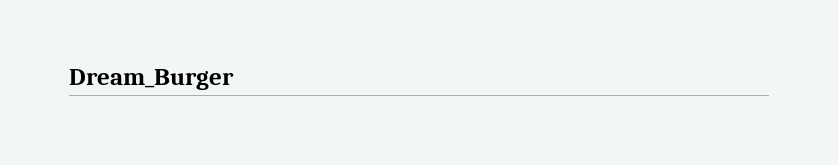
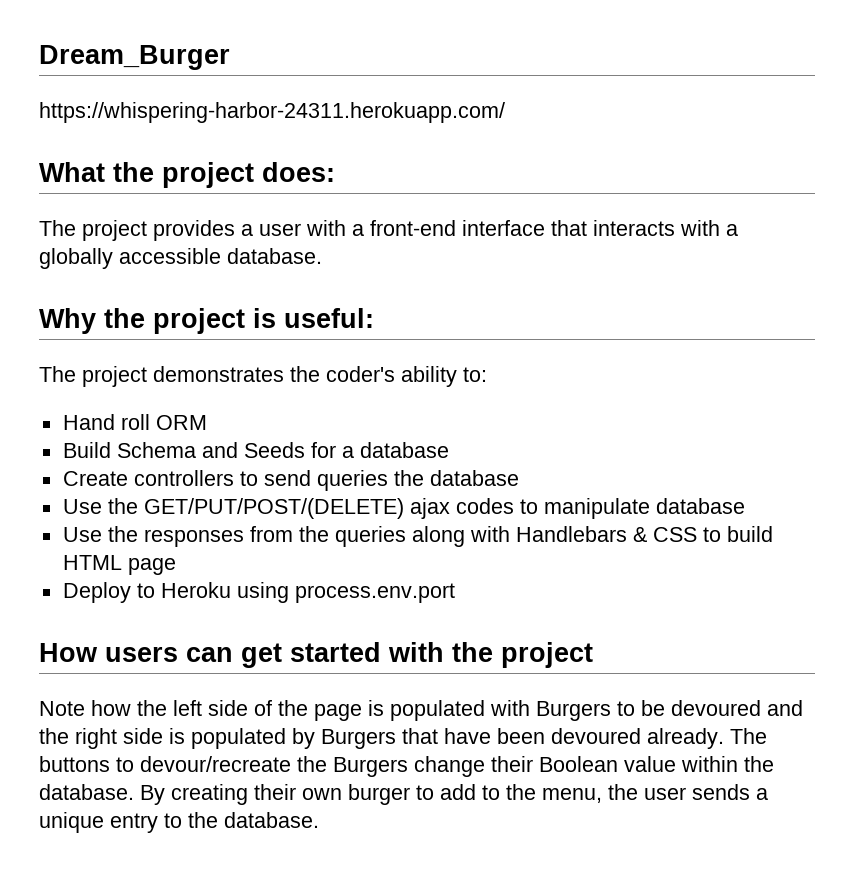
(234, 79) none -> [39,102,505,123] [39,162,335,188] [39,220,738,241] [39,248,322,269] [39,308,374,334] [39,366,487,387] [62,414,207,430] [62,442,449,458] [62,470,519,491] [62,498,745,519] [62,526,773,547] [62,555,176,575] [62,582,455,603] [39,642,593,668] [39,700,803,721] [39,728,767,749] [39,756,774,777] [39,784,768,805] [39,812,319,833] // https://whispering-harbor-24311.herokuapp.com/ // What the project does: // The project provides a user with a front-end interface that interacts with a globally accessible database. // Why the project is useful: // The project demonstrates the coder's ability to: // Hand roll ORM // Build Schema and Seeds for a database // Create controllers to send queries the database // Use the GET/PUT/POST/(DELETE) ajax codes to manipulate database // Use the responses from the queries along with Handlebars & CSS to build HTML page // Deploy to Heroku using process.env.port // How users can get started with the project // Note how the left side of the page is populated with Burgers to be devoured and the right side is populated by Burgers that have been devoured already. The buttons to devour/recreate the Burgers change their Boolean value within the database. By creating their own burger to add to the menu, the user sends a unique entry to the database.

